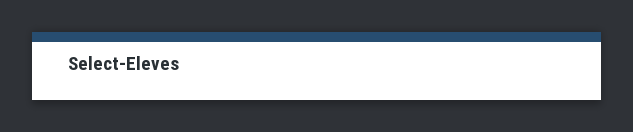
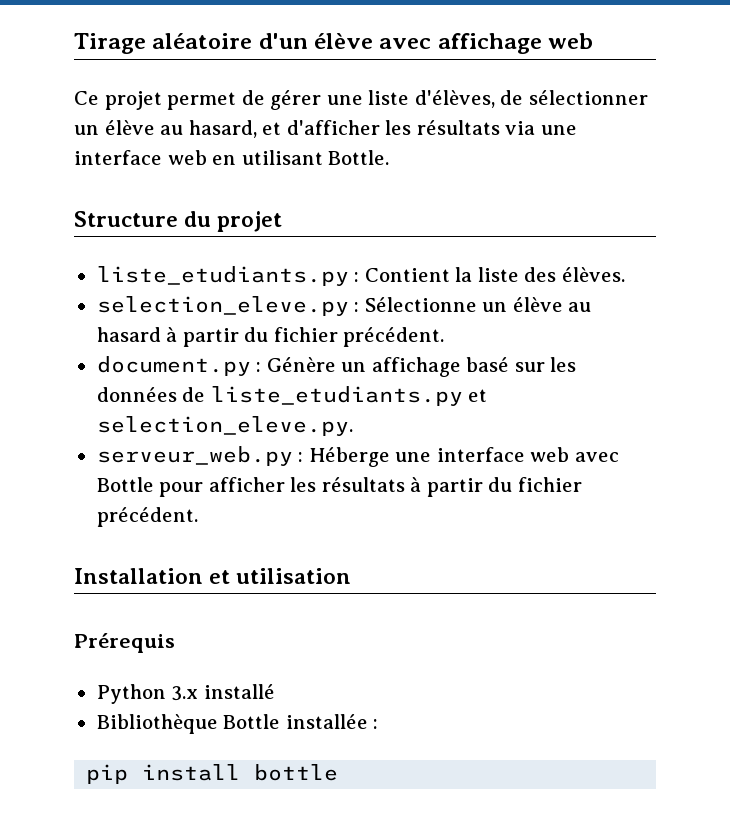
[68,56,179,70] Select-Eleves -> [74,33,594,54] [74,90,648,110] [74,120,577,138] [74,150,390,165] [74,211,283,232] [96,266,625,286] [96,296,592,316] [96,327,445,347] [96,356,577,377] [96,386,488,406] [96,416,353,436] [96,446,619,467] [96,477,582,497] [96,507,198,527] [74,568,352,584] [74,633,175,653] [96,684,275,704] [96,714,379,734] [86,764,339,784] Tirage aléatoire d'un élève avec affichage web // Ce projet permet de gérer une liste d'élèves, de sélectionner un élève au hasard, et d'afficher les résultats via une interface web en utilisant Bottle. // Structure du projet // liste_etudiants.py : Contient la liste des élèves. // selection_eleve.py : Sélectionne un élève au hasard à partir du fichier précédent. // document.py : Génère un affichage basé sur les données de liste_etudiants.py et selection_eleve.py. // serveur_web.py : Héberge une interface web avec Bottle pour afficher les résultats à partir du fichier précédent. // Installation et utilisation // Prérequis // Python 3.x installé // Bibliothèque Bottle installée : // pip install bottle

